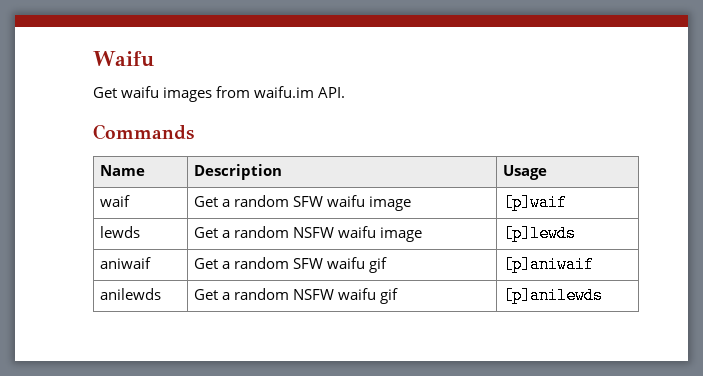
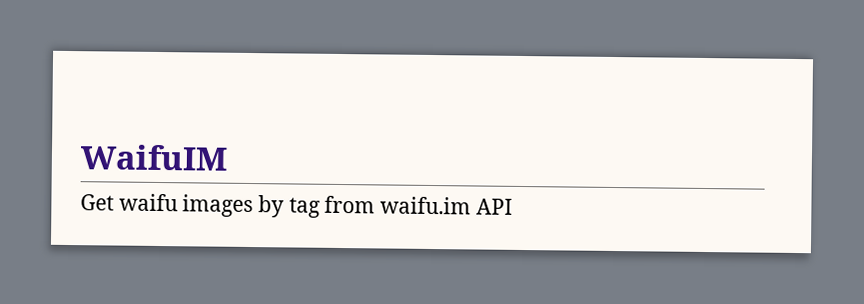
[93,51,154,67] Waifu -> [80,144,228,171] WaifuIM
[216,86,346,98] [93,124,194,140] [100,165,146,176] [194,164,283,180] [503,165,548,180] [100,195,131,207] [194,195,412,211] [503,194,568,211] [100,226,141,238] [194,226,423,242] [503,225,577,242] [100,257,152,269] [194,257,388,273] [503,256,595,273] [100,288,162,300] [194,288,399,304] [503,287,604,304] from waifu.im API. // Commands // Name | Description | Usage // waif | Get a random SFW waifu image | [p]waif // lewds | Get a random NSFW waifu image | [p]lewds // aniwaif | Get a random SFW waifu gif | [p]aniwaif // anilewds | Get a random NSFW waifu gif | [p]anilewds -> [258,195,513,218] by tag from waifu.im API

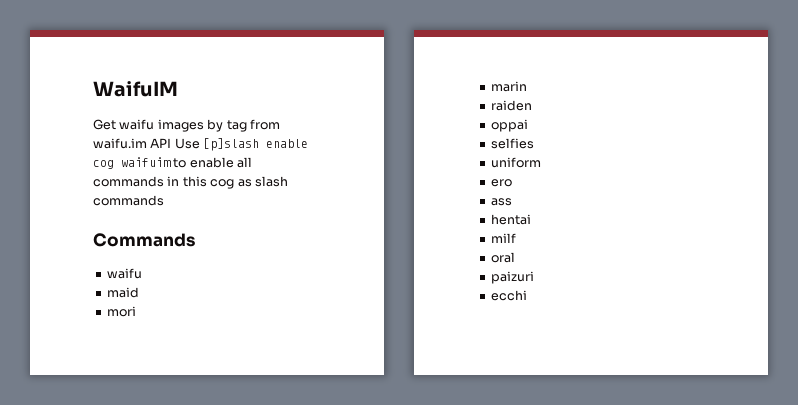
(513, 206) none -> [174,138,309,151] [93,157,253,169] [93,176,288,189] [93,195,164,206] [93,233,195,247] [106,268,142,279] [106,287,139,298] [106,306,136,317] [490,81,527,92] [490,100,532,111] [490,119,528,132] [490,138,534,149] [490,157,541,168] [490,179,512,187] [490,198,512,206] [490,214,531,225] [490,233,516,243] [490,252,515,263] [490,271,534,284] [490,290,527,301] Use [p]slash enable cog waifuim to enable all commands in this cog as slash commands // Commands // waifu // maid // mori // marin // raiden // oppai // selfies // uniform // ero // ass // hentai // milf // oral // paizuri // ecchi

